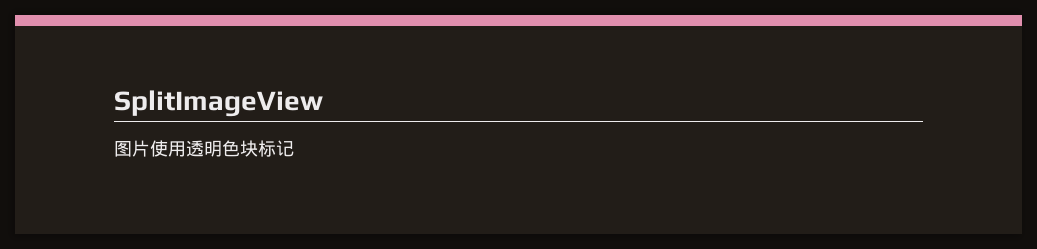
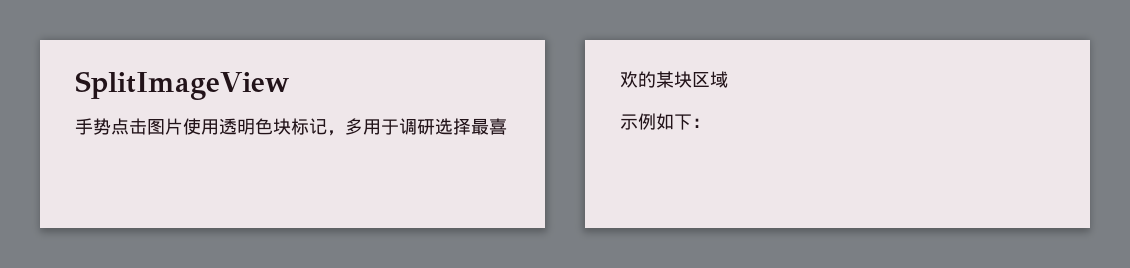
(323, 103) none -> [75,118,147,135] 手势点击
(294, 148) none -> [327,118,507,136] [620,71,728,88] [620,113,710,130] ，多用于调研选择最喜欢的某块区域 // 示例如下：

